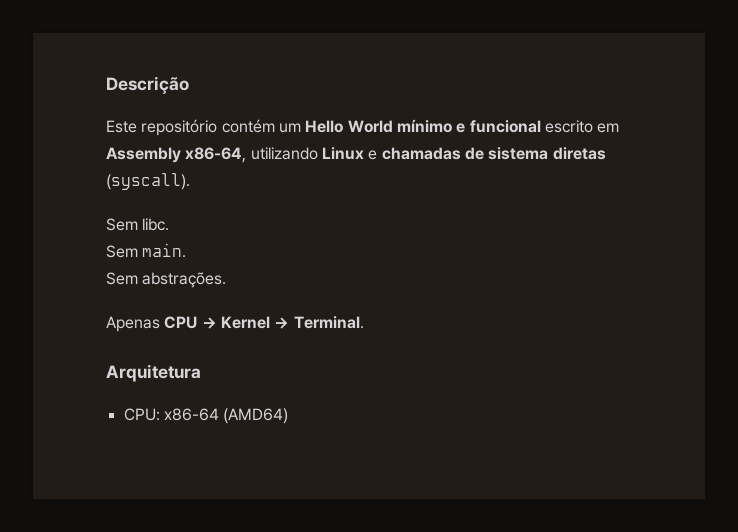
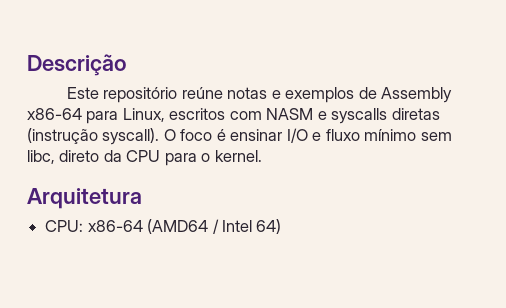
[221,119,620,133] [106,147,606,163] [106,173,190,190] [106,218,170,231] [106,243,187,258] [106,272,227,288] [106,316,364,332] contém um Hello World mínimo e funcional escrito em Assembly x86-64, utilizando Linux e chamadas de sistema diretas (syscall). // Sem libc. // Sem main. // Sem abstrações. // Apenas CPU → Kernel → Terminal. -> [181,87,452,103] [27,108,440,124] [27,128,452,145] [27,150,262,166] reúne notas e exemplos de Assembly x86-64 para Linux, escritos com NASM e syscalls diretas (instrução syscall). O foco é ensinar I/O e fluxo mínimo sem libc, direto da CPU para o kernel.
[223,408,289,424] (AMD64) -> [147,219,282,234] (AMD64 / Intel 64)

